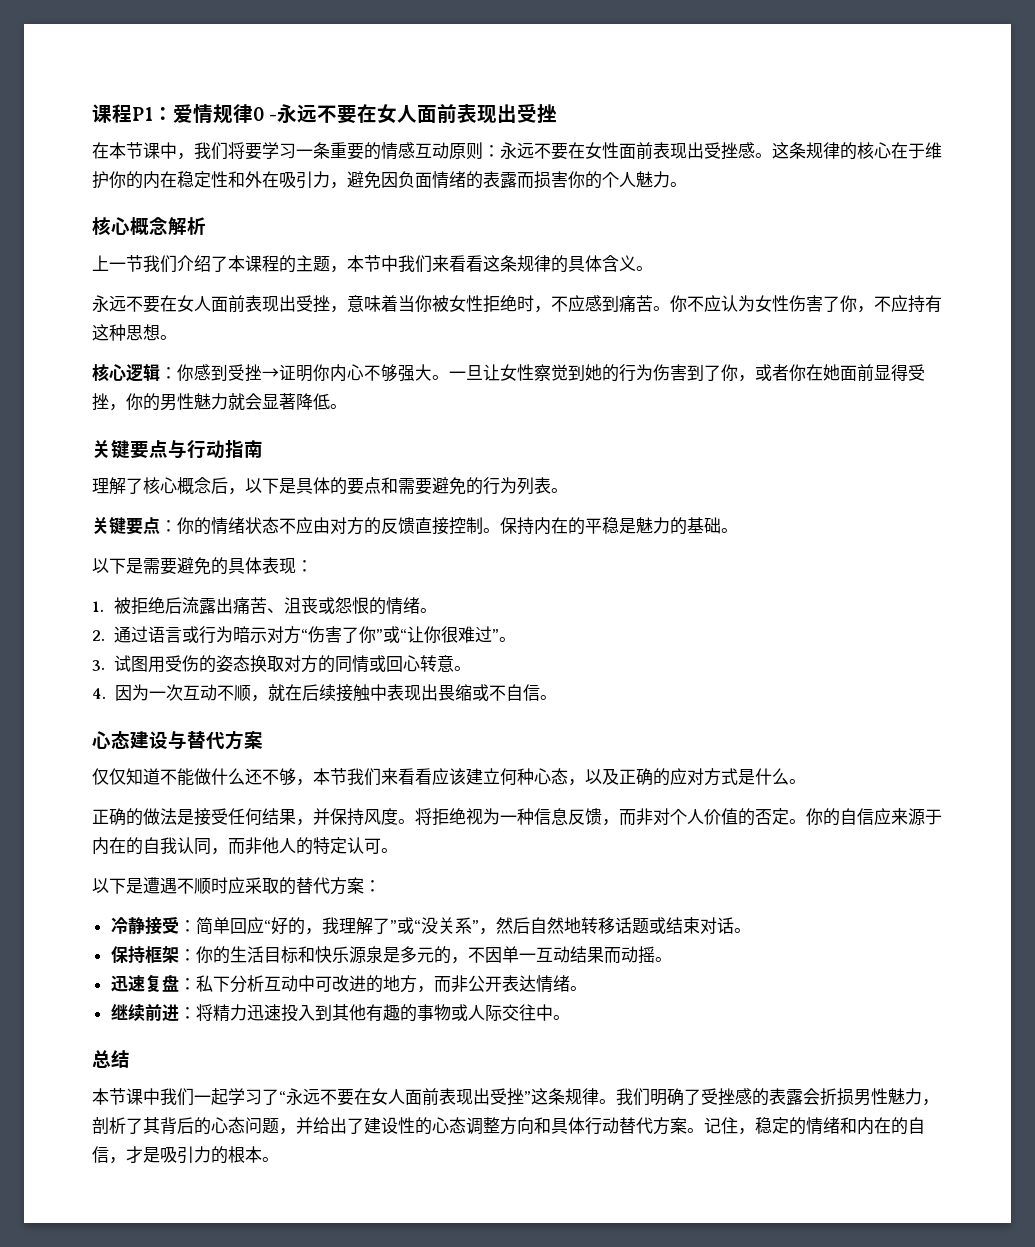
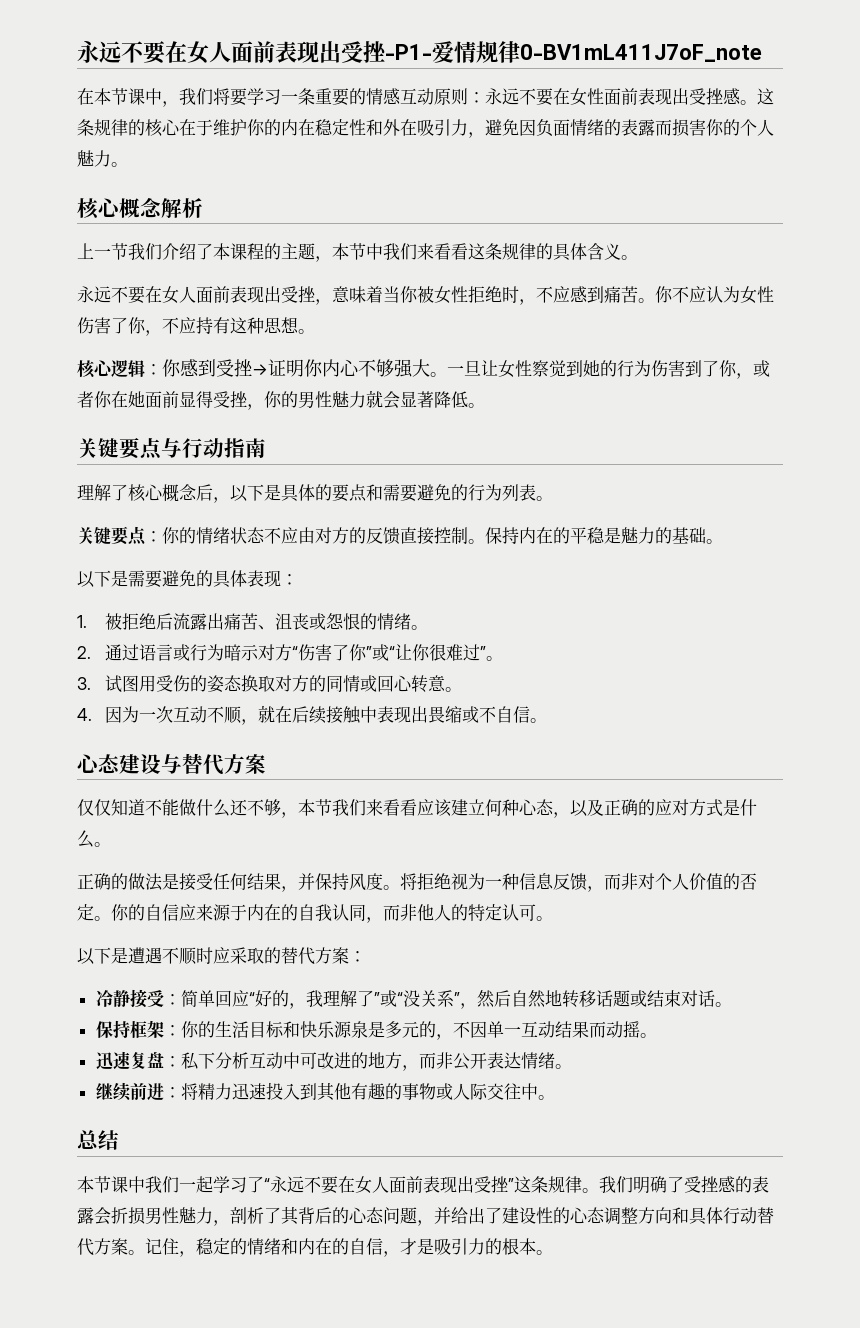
[92,103,558,124] 课程P1：爱情规律0 -永远不要在女人面前表现出受挫 -> [77,40,762,64] 永远不要在女人面前表现出受挫-P1-爱情规律0-BV1mL411J7oF_note

